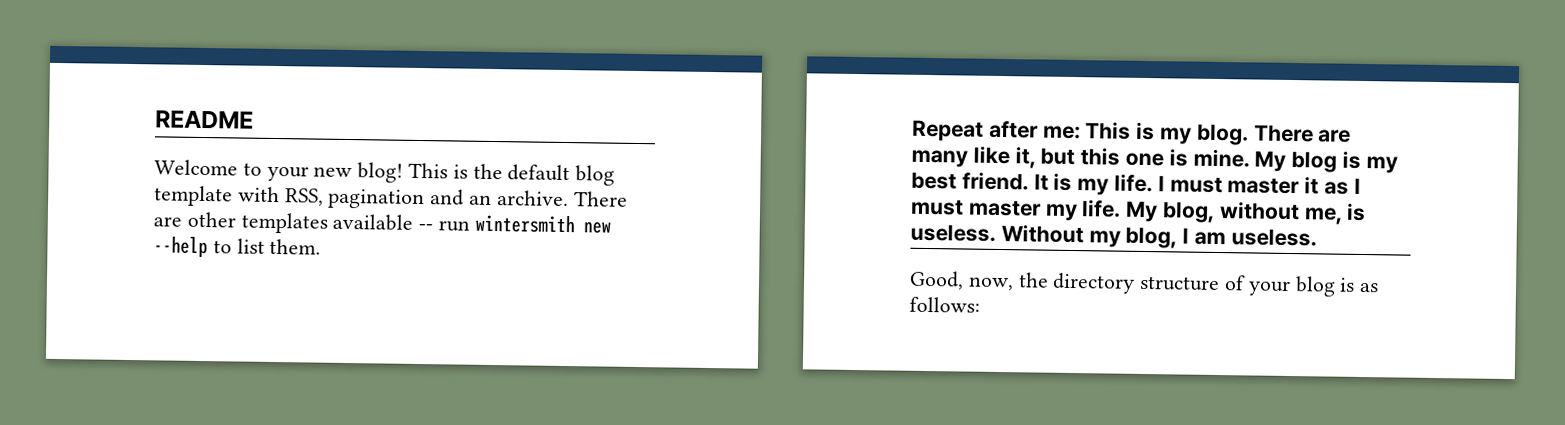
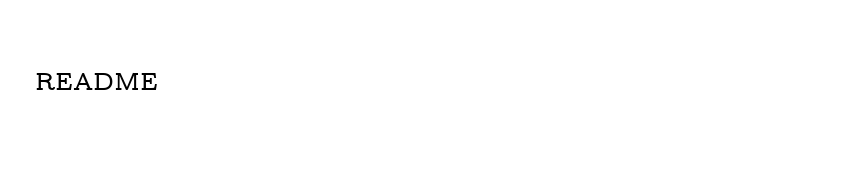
[154,159,616,186] [154,185,628,210] [153,211,611,234] [153,236,322,258] [912,119,1352,146] [911,145,1398,174] [911,171,1361,196] [910,198,1367,225] [910,223,1317,249] [909,270,1380,297] [909,296,980,313] // Welcome to your new blog! This is the default blog template with RSS, pagination and an archive. There are other templates available -- run wintersmith new --help to list them. // Repeat after me: This is my blog. There are many like it, but this one is mine. My blog is my best friend. It is my life. I must master it as I must master my life. My blog, without me, is useless. Without my blog, I am useless. // Good, now, the directory structure of your blog is as follows: -> (158, 81) none

